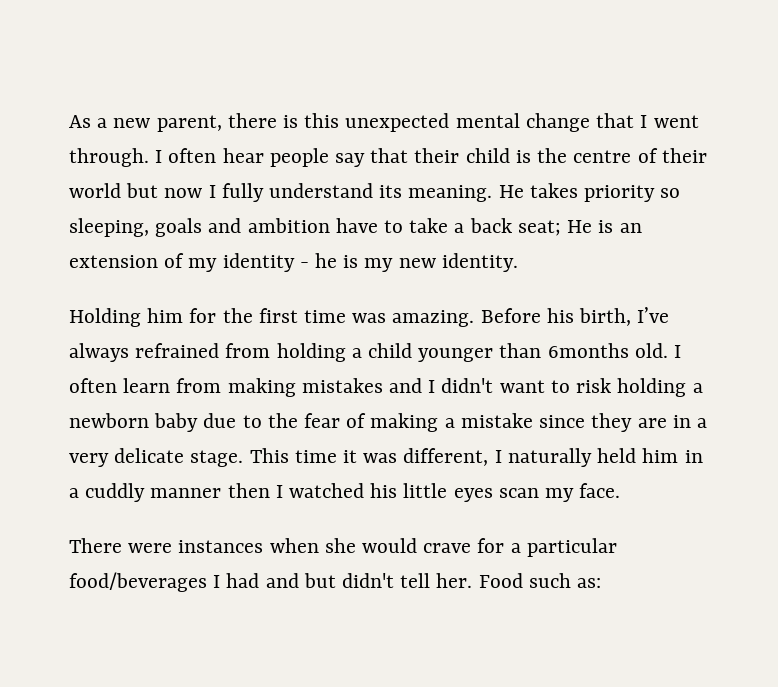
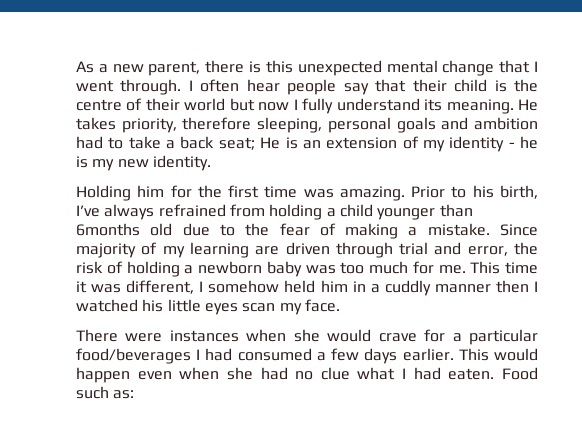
[584,185,681,202] [69,218,149,237] priority so sleeping, -> [121,117,391,133] priority, therefore sleeping, personal
[335,218,378,233] have -> [76,136,103,149] had
[480,308,541,323] Before -> [411,186,467,198] Prior to
[634,343,682,358] [69,378,703,397] [69,413,199,432] old. I often learn from making mistakes and I didn't want to risk holding a newborn baby -> [150,223,173,236] old
[460,413,707,432] [69,448,244,467] mistake since they are in a very delicate stage. -> [427,223,539,236] [76,242,538,258] [76,261,466,277] mistake. Since majority of my learning are driven through trial and error, the risk of holding a newborn baby was too much for me.
[507,448,592,467] naturally -> [208,280,280,293] somehow
[265,573,473,588] and but didn't tell her. -> [237,348,538,364] [76,367,495,383] consumed a few days earlier. This would happen even when she had no clue what I had eaten.

